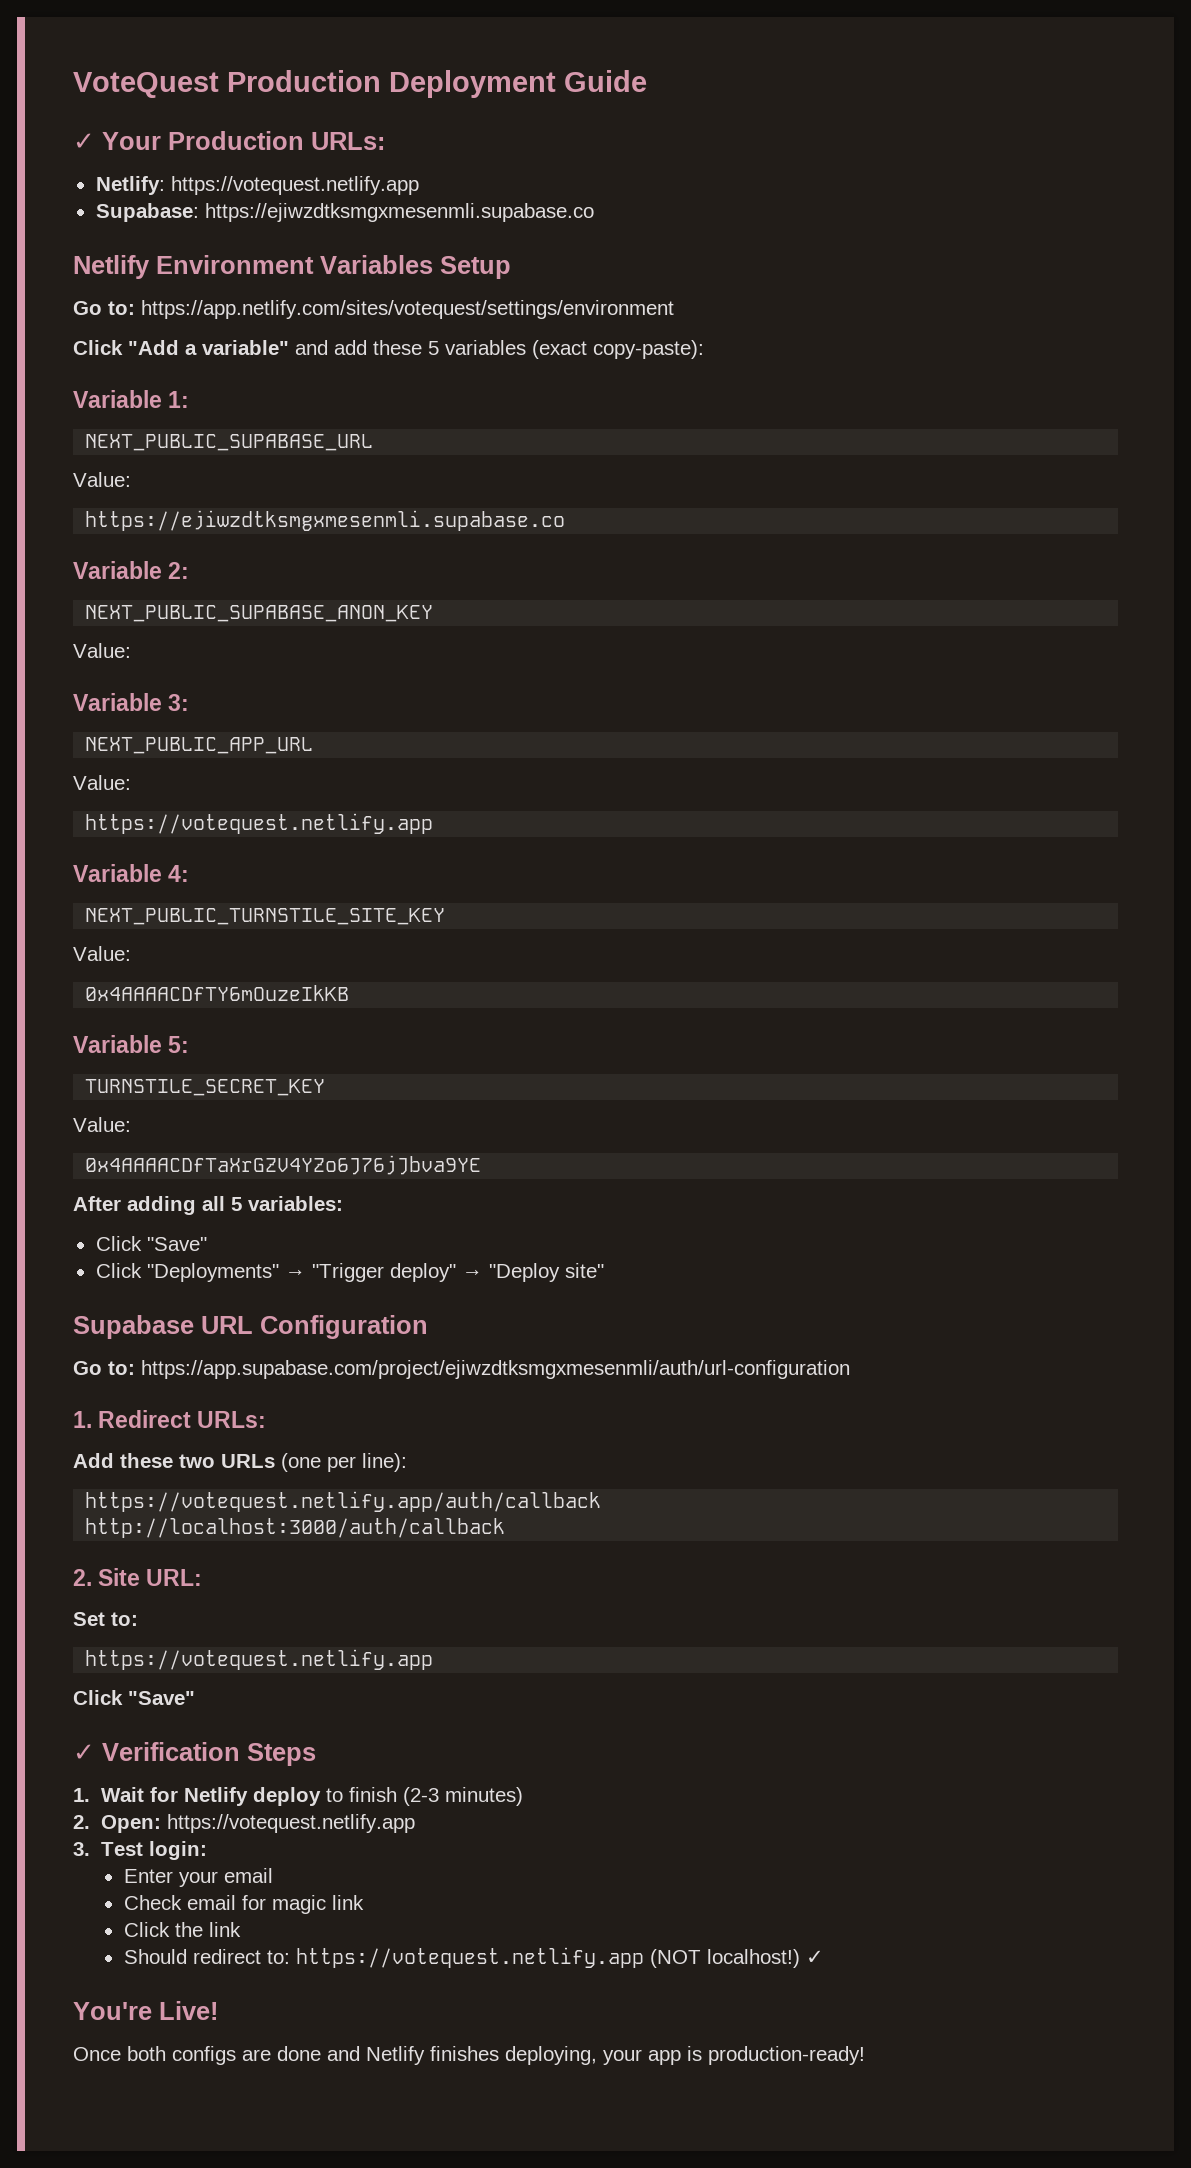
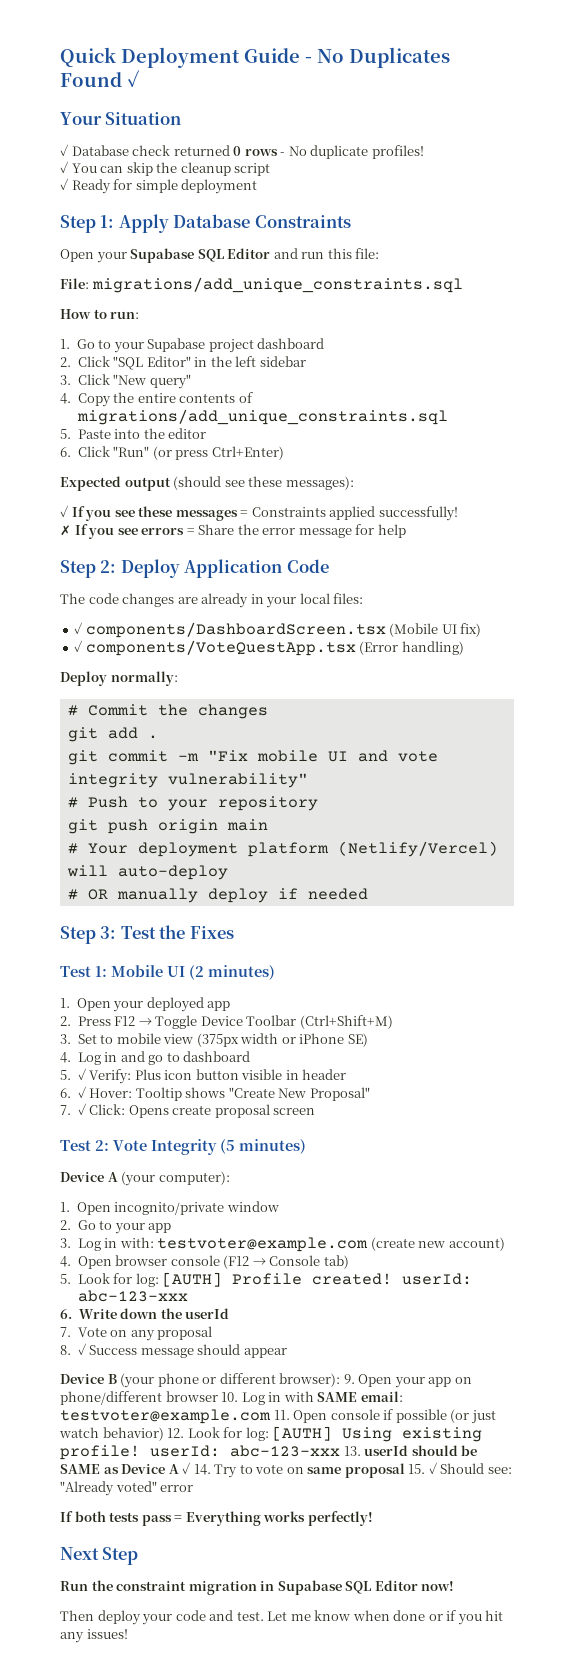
[73,70,381,98] VoteQuest Production -> [60,47,116,67] Quick
[73,131,385,150] [95,176,419,195] [95,203,594,222] [73,255,511,279] [73,300,674,319] [73,340,704,359] [73,390,190,408] [85,434,374,451] [73,472,131,487] [85,510,566,531] [73,561,190,579] [85,605,434,622] [73,643,131,658] [73,693,190,711] [85,737,314,754] [73,775,131,790] [85,813,434,834] [73,864,190,882] [85,908,446,925] [73,946,131,961] [85,985,350,1001] [73,1035,190,1053] [85,1079,326,1096] [73,1117,131,1132] [85,1155,482,1175] [73,1196,343,1215] [95,1236,207,1251] [95,1263,604,1282] [73,1315,428,1339] [73,1360,850,1379] [73,1410,267,1428] [73,1453,407,1472] [85,1491,602,1512] [85,1518,506,1538] [73,1568,203,1586] [73,1612,138,1626] [85,1649,434,1670] [73,1690,195,1705] [73,1742,316,1766] [73,1787,524,1806] [73,1814,416,1833] [73,1841,208,1860] [123,1868,273,1887] [123,1895,364,1914] [123,1922,241,1937] [123,1947,824,1968] [73,2001,218,2020] [73,2046,865,2065] // ✓ Your Production URLs: // Netlify: https://votequest.netlify.app // Supabase: https://ejiwzdtksmgxmesenmli.supabase.co // Netlify Environment Variables Setup // Go to: https://app.netlify.com/sites/votequest/settings/environment // Click "Add a variable" and add these 5 variables (exact copy-paste): // Variable 1: // NEXT_PUBLIC_SUPABASE_URL // Value: // https://ejiwzdtksmgxmesenmli.supabase.co // Variable 2: // NEXT_PUBLIC_SUPABASE_ANON_KEY // Value: // Variable 3: // NEXT_PUBLIC_APP_URL // Value: // https://votequest.netlify.app // Variable 4: // NEXT_PUBLIC_TURNSTILE_SITE_KEY // Value: // 0x4AAAACDfTY6mOuzeIkKB // Variable 5: // TURNSTILE_SECRET_KEY // Value: // 0x4AAAACDfTaXrGZV4YZo6J76jJbva9YE // After adding all 5 variables: // Click "Save" // Click "Deployments" → "Trigger deploy" → "Deploy site" // Supabase URL Configuration // Go to: https://app.supabase.com/project/ejiwzdtksmgxmesenmli/auth/url-configuration // 1. Redirect URLs: // Add these two URLs (one per line): // https://votequest.netlify.app/auth/callback // http://localhost:3000/auth/callback // 2. Site URL: // Set to: // https://votequest.netlify.app // Click "Save" // ✓ Verification Steps // 1. Wait for Netlify deploy to finish (2-3 minutes) // 2. Open: https://votequest.netlify.app // 3. Test login: // Enter your email // Check email for magic link // Click the link // Should redirect to: https://votequest.netlify.app (NOT localhost!) ✓ // You're Live! // Once both configs are done and Netlify finishes deploying, your app is production-ready! -> [305,47,450,68] [60,70,140,87] [60,112,182,125] [60,144,424,159] [60,161,271,176] [60,178,258,194] [60,214,351,233] [60,248,380,263] [60,277,463,293] [60,309,140,319] [60,338,325,353] [60,356,306,370] [60,374,191,389] [60,392,253,407] [76,409,448,425] [60,428,207,439] [60,446,284,460] [60,476,354,491] [60,505,458,521] [60,524,406,539] [60,559,329,578] [60,593,364,608] [74,622,482,638] [74,640,464,656] [60,671,178,686] [67,704,268,719] [67,727,158,742] [67,750,438,765] [67,773,308,788] [67,796,318,811] [67,819,268,834] [67,841,498,857] [66,865,228,880] [67,888,368,903] [60,925,234,944] [60,965,275,980] [60,997,231,1012] [60,1015,393,1029] [60,1033,368,1047] [60,1051,251,1065] [60,1068,347,1084] [60,1086,370,1101] [60,1103,316,1118] [60,1139,306,1155] [60,1171,230,1186] [60,1201,279,1215] [60,1220,172,1234] [60,1237,505,1252] [60,1255,349,1269] [60,1272,473,1287] [77,1290,188,1302] [60,1308,230,1319] [60,1326,213,1341] [60,1343,287,1358] [60,1373,472,1388] [60,1391,403,1405] [60,1409,496,1424] [59,1426,483,1442] [60,1445,478,1460] [60,1462,512,1478] [60,1481,194,1496] [60,1511,373,1526] [60,1547,139,1565] [60,1580,455,1595] [60,1610,504,1625] [60,1629,128,1643] - No Duplicates Found ✓ // Your Situation // ✓ Database check returned 0 rows - No duplicate profiles! // ✓ You can skip the cleanup script // ✓ Ready for simple deployment // Step 1: Apply Database Constraints // Open your Supabase SQL Editor and run this file: // File: migrations/add_unique_constraints.sql // How to run: // 1. Go to your Supabase project dashboard // 2. Click "SQL Editor" in the left sidebar // 3. Click "New query" // 4. Copy the entire contents of migrations/add_unique_constraints.sql // 5. Paste into the editor // 6. Click "Run" (or press Ctrl+Enter) // Expected output (should see these messages): // ✓ If you see these messages = Constraints applied successfully! // ✗ If you see errors = Share the error message for help // Step 2: Deploy Application Code // The code changes are already in your local files: // ✓ components/DashboardScreen.tsx (Mobile UI fix) // ✓ components/VoteQuestApp.tsx (Error handling) // Deploy normally: // # Commit the changes // git add . // git commit -m "Fix mobile UI and vote integrity vulnerability" // # Push to your repository // git push origin main // # Your deployment platform (Netlify/Vercel) will auto-deploy // # OR manually deploy if needed // Step 3: Test the Fixes // Test 1: Mobile UI (2 minutes) // 1. Open your deployed app // 2. Press F12 → Toggle Device Toolbar (Ctrl+Shift+M) // 3. Set to mobile view (375px width or iPhone SE) // 4. Log in and go to dashboard // 5. ✓ Verify: Plus icon button visible in header // 6. ✓ Hover: Tooltip shows "Create New Proposal" // 7. ✓ Click: Opens create proposal screen // Test 2: Vote Integrity (5 minutes) // Device A (your computer): // 1. Open incognito/private window // 2. Go to your app // 3. Log in with: testvoter@example.com (create new account) // 4. Open browser console (F12 → Console tab) // 5. Look for log: [AUTH] Profile created! userId: abc-123-xxx // 6. Write down the userId // 7. Vote on any proposal // 8. ✓ Success message should appear // Device B (your phone or different browser): 9. Open your app on phone/different browser 10. Log in with SAME email: testvoter@example.com 11. Open console if possible (or just watch behavior) 12. Look for log: [AUTH] Using existing profile! userId: abc-123-xxx 13. userId should be SAME as Device A ✓ 14. Try to vote on same proposal 15. ✓ Should see: "Already voted" error // If both tests pass = Everything works perfectly! // Next Step // Run the constraint migration in Supabase SQL Editor now! // Then deploy your code and test. Let me know when done or if you hit any issues!

